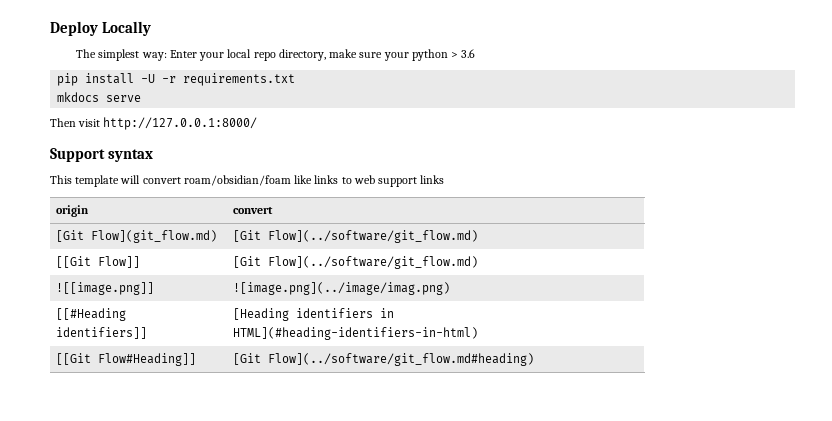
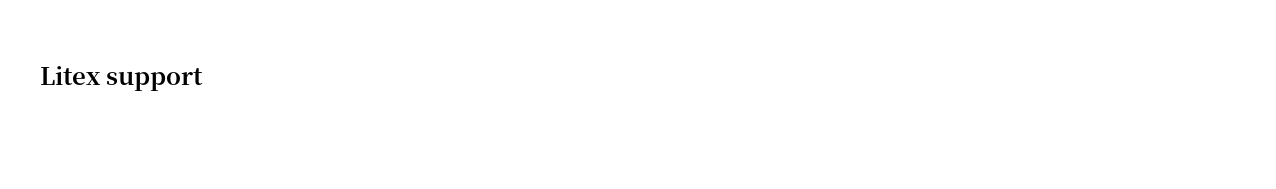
[50,21,152,36] [76,49,476,61] [57,73,296,86] [57,92,142,102] [50,117,258,130] [50,148,154,162] [50,175,445,187] [55,205,89,217] [232,207,273,214] [55,230,217,243] [232,230,478,243] [55,256,140,268] [232,256,478,269] [55,282,154,295] [232,282,450,295] [55,308,126,321] [55,327,147,339] [232,308,394,321] [232,327,478,340] [55,353,196,366] [232,353,534,366] Deploy Locally // The simplest way: Enter your local repo directory, make sure your python > 3.6 // pip install -U -r requirements.txt // mkdocs serve // Then visit http://127.0.0.1:8000/ // Support syntax // This template will convert roam/obsidian/foam like links to web support links // origin | convert // [Git Flow](git_flow.md) | [Git Flow](../software/git_flow.md) // [[Git Flow]] | [Git Flow](../software/git_flow.md) // ![[image.png]] | ![image.png](../image/imag.png) // [[#Heading identifiers]] | [Heading identifiers in HTML](#heading-identifiers-in-html) // [[Git Flow#Heading]] | [Git Flow](../software/git_flow.md#heading) -> [40,66,204,91] Litex support

